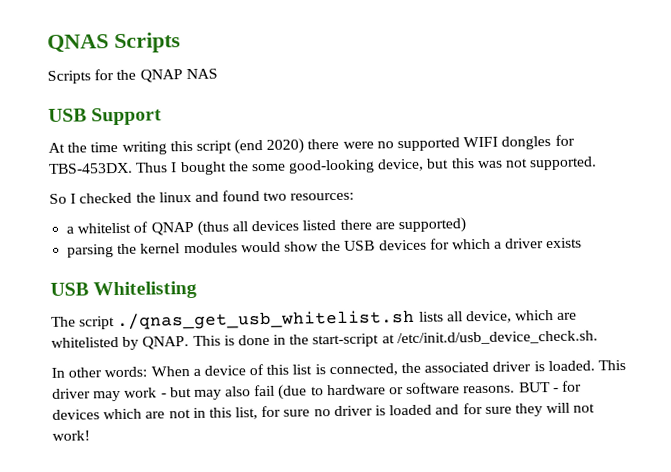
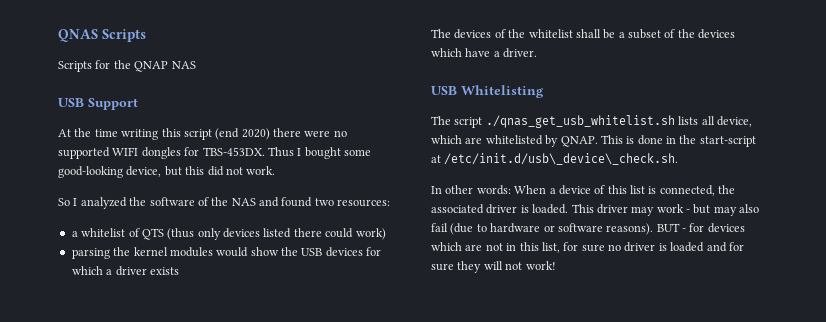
[227,161,249,172] the -> (341, 153) none
[476,156,598,171] was not supported. -> [207,166,276,176] did not work.
[79,191,192,204] checked the linux -> [80,197,256,209] analyzed the software of the NAS
[150,220,248,236] QNAP (thus all -> [141,228,221,240] QTS (thus only
[374,217,466,234] are supported) -> [325,228,386,240] could work)
(583, 243) none -> [431,29,736,39] [431,48,538,58] // The devices of the whitelist shall be a subset of the devices which have a driver.
[396,330,598,346] /etc/init.d/usb_device_check.sh. -> [444,153,679,165] /etc/init.d/usb\_device\_check.sh.
[463,385,516,394] reasons. -> [606,223,654,235] reasons).

